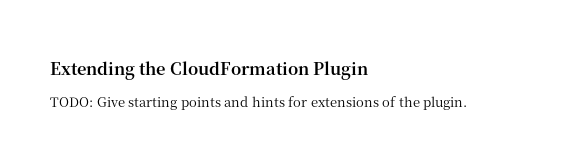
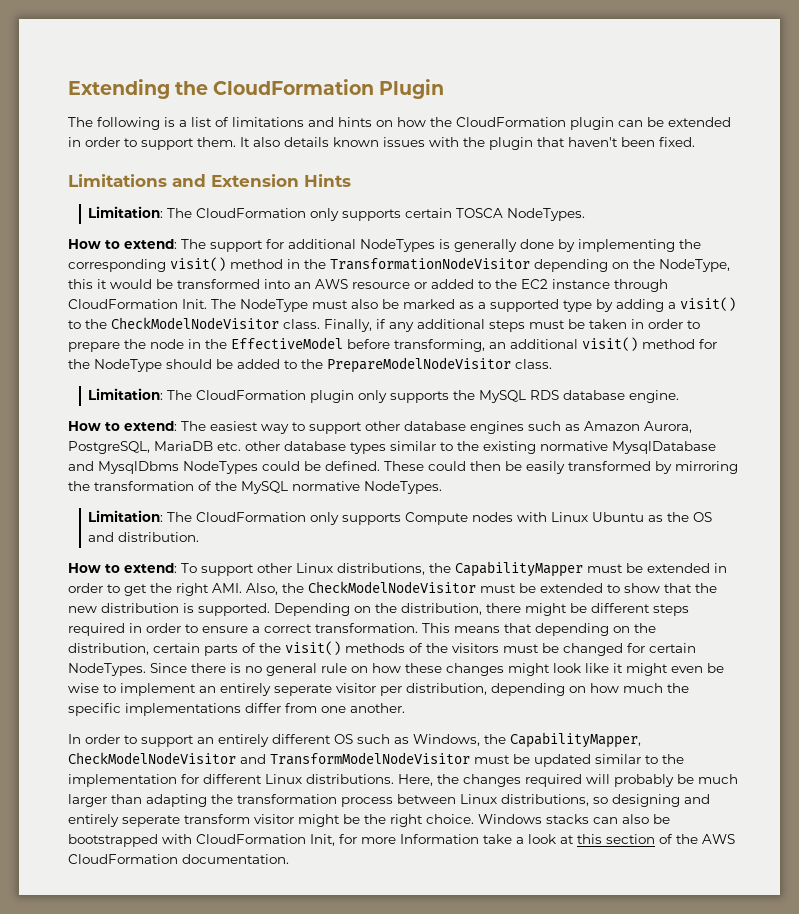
[50,96,468,110] TODO: Give starting points and hints for extensions of the plugin. -> [68,117,731,130] [68,137,695,150] [68,174,351,187] [88,206,586,221] [68,239,701,252] [68,257,730,272] [68,279,668,292] [68,297,736,312] [68,317,700,332] [68,337,717,352] [68,357,552,373] [88,388,680,403] [68,421,692,434] [68,441,716,454] [68,461,738,474] [68,481,442,494] [88,510,713,525] [88,532,200,542] [68,561,727,577] [68,581,717,596] [68,603,689,616] [68,623,656,636] [68,641,696,656] [68,663,724,676] [68,683,689,696] [68,703,405,716] [68,732,641,748] [68,752,684,767] [68,774,738,787] [68,794,710,807] [68,814,670,827] [68,834,735,847] [68,854,289,864] The following is a list of limitations and hints on how the CloudFormation plugin can be extended in order to support them. It also details known issues with the plugin that haven't been fixed. // Limitations and Extension Hints // Limitation: The CloudFormation only supports certain TOSCA NodeTypes. // How to extend: The support for additional NodeTypes is generally done by implementing the corresponding visit() method in the TransformationNodeVisitor depending on the NodeType, this it would be transformed into an AWS resource or added to the EC2 instance through CloudFormation Init. The NodeType must also be marked as a supported type by adding a visit() to the CheckModelNodeVisitor class. Finally, if any additional steps must be taken in order to prepare the node in the EffectiveModel before transforming, an additional visit() method for the NodeType should be added to the PrepareModelNodeVisitor class. // Limitation: The CloudFormation plugin only supports the MySQL RDS database engine. // How to extend: The easiest way to support other database engines such as Amazon Aurora, PostgreSQL, MariaDB etc. other database types similar to the existing normative MysqlDatabase and MysqlDbms NodeTypes could be defined. These could then be easily transformed by mirroring the transformation of the MySQL normative NodeTypes. // Limitation: The CloudFormation only supports Compute nodes with Linux Ubuntu as the OS and distribution. // How to extend: To support other Linux distributions, the CapabilityMapper must be extended in order to get the right AMI. Also, the CheckModelNodeVisitor must be extended to show that the new distribution is supported. Depending on the distribution, there might be different steps required in order to ensure a correct transformation. This means that depending on the distribution, certain parts of the visit() methods of the visitors must be changed for certain NodeTypes. Since there is no general rule on how these changes might look like it might even be wise to implement an entirely seperate visitor per distribution, depending on how much the specific implementations differ from one another. // In order to support an entirely different OS such as Windows, the CapabilityMapper, CheckModelNodeVisitor and TransformModelNodeVisitor must be updated similar to the implementation for different Linux distributions. Here, the changes required will probably be much larger than adapting the transformation process between Linux distributions, so designing and entirely seperate transform visitor might be the right choice. Windows stacks can also be bootstrapped with CloudFormation Init, for more Information take a look at this section of the AWS CloudFormation documentation.

